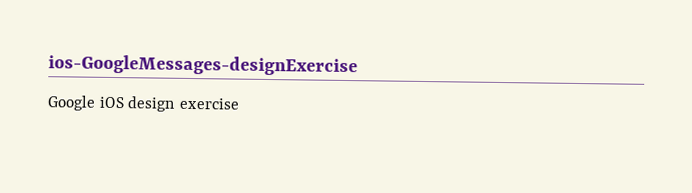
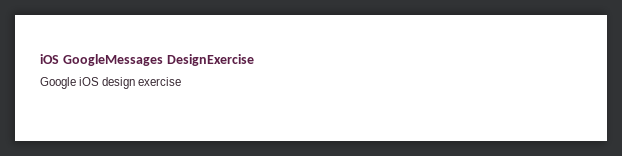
[48,54,358,77] ios-GoogleMessages-designExercise -> [40,54,254,66] iOS GoogleMessages DesignExercise

